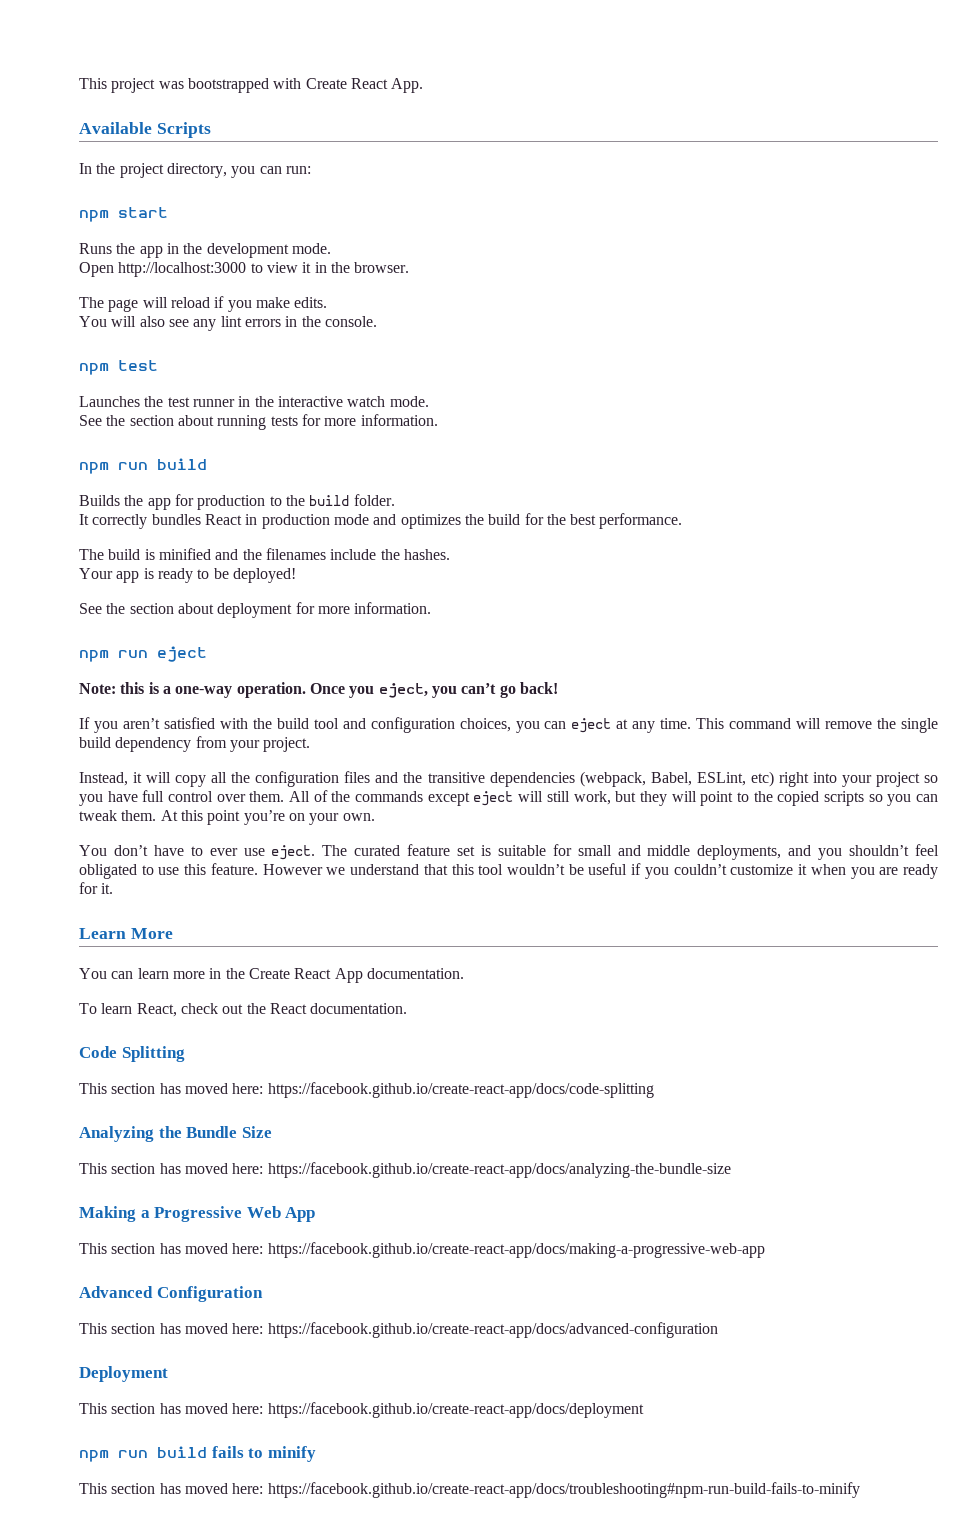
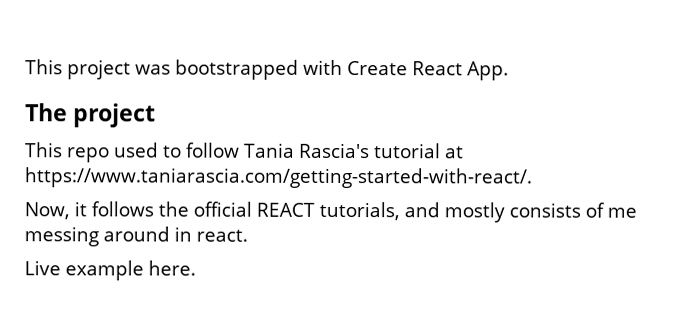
[79,122,211,138] [79,163,311,178] [79,207,168,222] [79,243,331,258] [79,262,410,277] [79,296,328,312] [79,316,377,331] [79,360,158,375] [79,396,429,407] [79,414,438,430] [79,458,207,474] [79,494,395,510] [79,513,683,529] [79,548,450,560] [79,568,296,583] [79,602,432,618] [79,646,207,662] [79,682,558,698] [79,717,939,733] [79,736,311,752] [79,771,938,787] [79,790,938,806] [79,810,375,825] [79,844,940,860] [79,863,939,879] [79,882,114,894] [79,928,173,939] [79,968,464,983] [79,1003,408,1017] [79,1046,185,1062] [79,1082,654,1098] [79,1126,272,1142] [79,1162,731,1178] [79,1206,316,1222] [79,1242,765,1258] [79,1286,263,1302] [79,1322,718,1338] [79,1366,168,1382] [79,1402,644,1418] [79,1446,316,1462] [79,1482,860,1498] Available Scripts // In the project directory, you can run: // npm start // Runs the app in the development mode. // Open http://localhost:3000 to view it in the browser. // The page will reload if you make edits. // You will also see any lint errors in the console. // npm test // Launches the test runner in the interactive watch mode. // See the section about running tests for more information. // npm run build // Builds the app for production to the build folder. // It correctly bundles React in production mode and optimizes the build for the best performance. // The build is minified and the filenames include the hashes. // Your app is ready to be deployed! // See the section about deployment for more information. // npm run eject // Note: this is a one-way operation. Once you eject, you can’t go back! // If you aren’t satisfied with the build tool and configuration choices, you can eject at any time. This command will remove the single build dependency from your project. // Instead, it will copy all the configuration files and the transitive dependencies (webpack, Babel, ESLint, etc) right into your project so you have full control over them. All of the commands except eject will still work, but they will point to the copied scripts so you can tweak them. At this point you’re on your own. // You don’t have to ever use eject. The curated feature set is suitable for small and middle deployments, and you shouldn’t feel obligated to use this feature. However we understand that this tool wouldn’t be useful if you couldn’t customize it when you are ready for it. // Learn More // You can learn more in the Create React App documentation. // To learn React, check out the React documentation. // Code Splitting // This section has moved here: https://facebook.github.io/create-react-app/docs/code-splitting // Analyzing the Bundle Size // This section has moved here: https://facebook.github.io/create-react-app/docs/analyzing-the-bundle-size // Making a Progressive Web App // This section has moved here: https://facebook.github.io/create-react-app/docs/making-a-progressive-web-app // Advanced Configuration // This section has moved here: https://facebook.github.io/create-react-app/docs/advanced-configuration // Deployment // This section has moved here: https://facebook.github.io/create-react-app/docs/deployment // npm run build fails to minify // This section has moved here: https://facebook.github.io/create-react-app/docs/troubleshooting#npm-run-build-fails-to-minify -> [25,103,157,128] [24,142,464,163] [24,167,532,189] [24,201,637,223] [24,226,248,247] [24,260,196,281] The project // This repo used to follow Tania Rascia's tutorial at https://www.taniarascia.com/getting-started-with-react/. // Now, it follows the official REACT tutorials, and mostly consists of me messing around in react. // Live example here.

